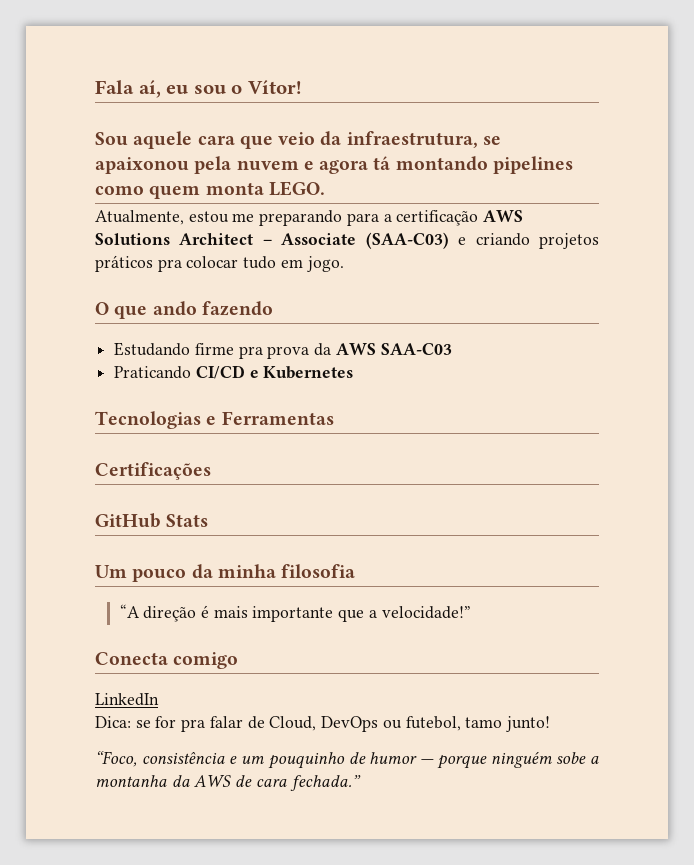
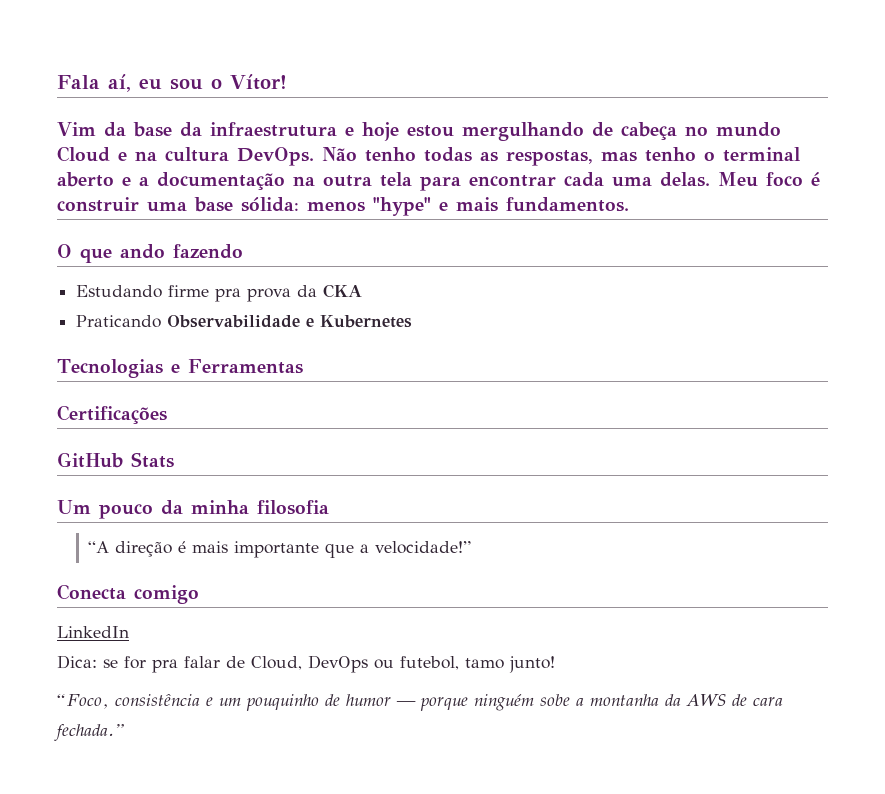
[95,131,501,149] [95,156,573,174] [95,181,325,199] [95,210,524,226] [95,232,600,249] [95,255,344,272] Sou aquele cara que veio da infraestrutura, se apaixonou pela nuvem e agora tá montando pipelines como quem monta LEGO. // Atualmente, estou me preparando para a certificação AWS Solutions Architect – Associate (SAA-C03) e criando projetos práticos pra colocar tudo em jogo. -> [57,122,781,141] [57,146,800,166] [57,172,820,191] [57,197,629,216] Vim da base da infraestrutura e hoje estou mergulhando de cabeça no mundo Cloud e na cultura DevOps. Não tenho todas as respostas, mas tenho o terminal aberto e a documentação na outra tela para encontrar cada uma delas. Meu foco é construir uma base sólida: menos "hype" e mais fundamentos.
[335,343,452,355] AWS SAA-C03 -> [323,284,363,298] CKA
[195,365,245,379] CI/CD -> [167,315,301,328] Observabilidade

